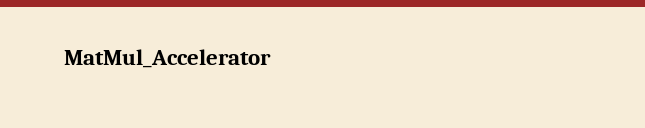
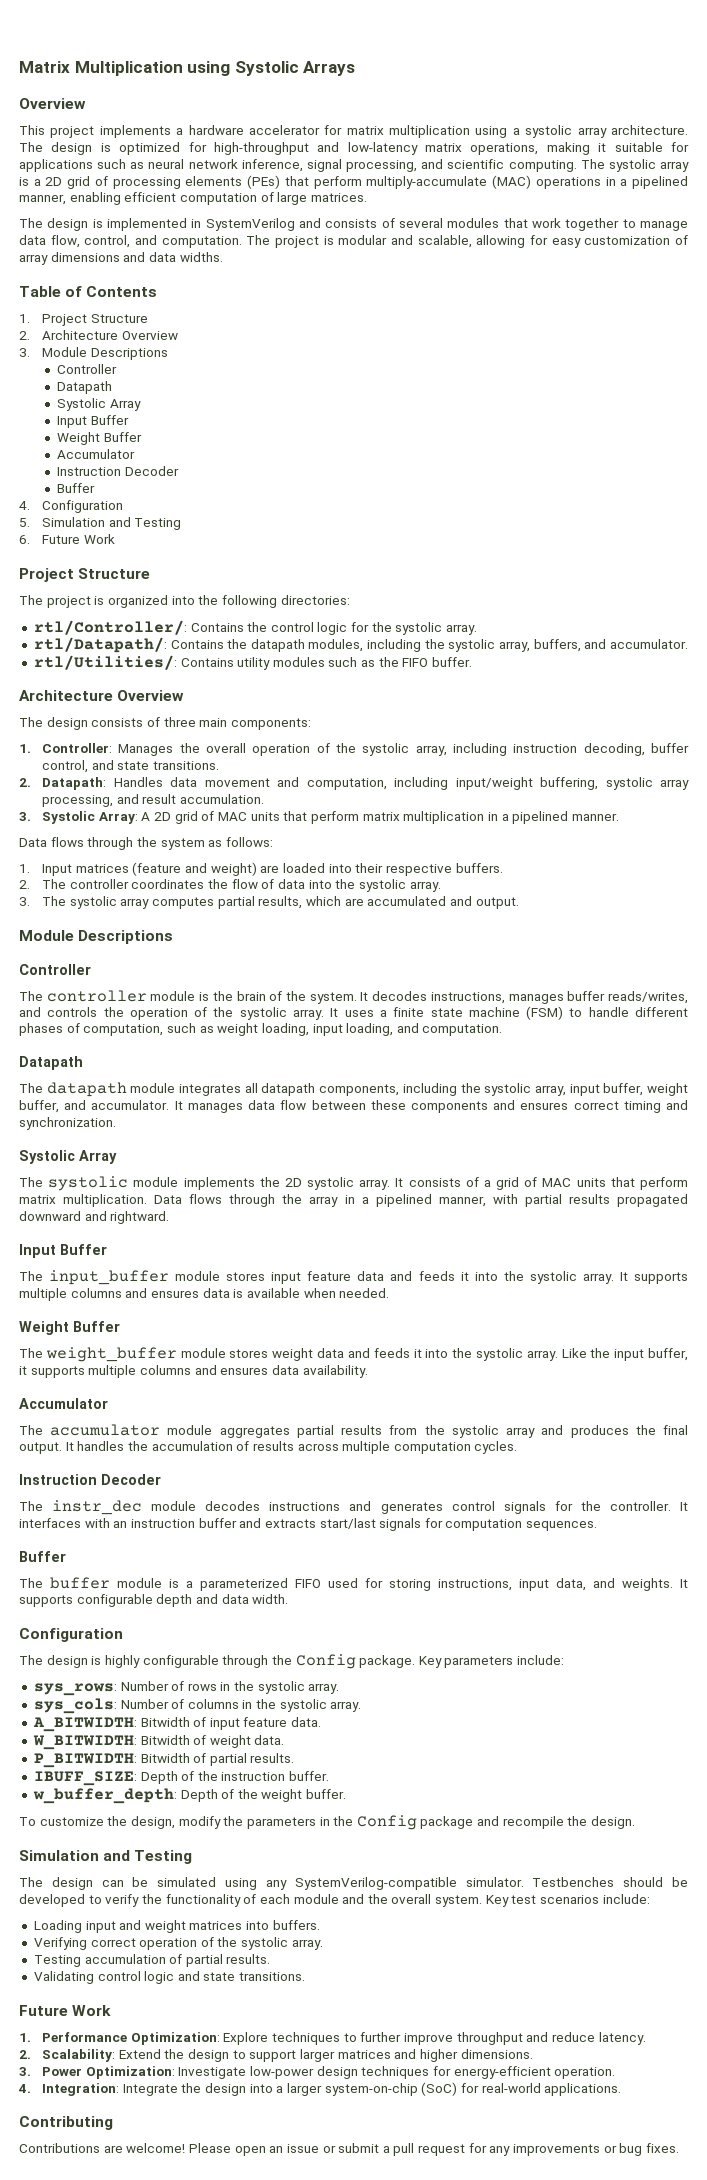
[64,49,271,68] MatMul_Accelerator -> [19,61,356,76] [19,98,86,109] [19,125,688,138] [19,142,689,155] [19,159,689,172] [19,175,689,189] [19,192,367,205] [19,218,689,231] [19,235,688,248] [19,252,223,265] [19,286,158,297] [19,314,148,326] [19,330,178,340] [19,347,168,360] [57,364,118,374] [57,381,113,394] [57,398,141,411] [57,415,129,428] [57,432,142,445] [57,449,136,459] [57,466,179,476] [57,483,96,493] [19,500,124,513] [19,517,182,530] [19,534,115,544] [19,568,151,582] [19,595,350,608] [33,620,478,635] [33,637,688,653] [33,655,473,670] [19,690,185,701] [19,717,311,730] [19,743,689,756] [42,760,220,773] [19,777,690,790] [42,794,265,807] [19,811,619,824] [19,837,273,850] [19,862,503,876] [19,879,441,892] [19,896,519,909] [19,930,174,944] [19,964,91,975] [19,990,688,1004] [19,1006,688,1020] [19,1023,503,1036] [19,1056,83,1070] [19,1082,689,1097] [19,1100,688,1113] [19,1117,116,1130] [19,1150,117,1164] [19,1176,688,1191] [19,1194,688,1207] [19,1211,170,1224] [19,1244,107,1258] [19,1270,688,1285] [19,1288,390,1301] [19,1321,120,1335] [19,1347,688,1362] [19,1365,368,1378] [19,1398,108,1409] [19,1424,689,1438] [19,1441,518,1454] [19,1474,161,1485] [19,1500,689,1515] [19,1518,598,1531] [19,1551,66,1562] [19,1577,688,1591] [19,1594,289,1607] [19,1628,123,1642] [19,1654,565,1669] [33,1681,340,1696] [33,1698,362,1714] [32,1717,322,1732] [32,1735,285,1750] [33,1753,295,1768] [33,1771,330,1786] [32,1788,347,1804] [19,1815,636,1830] [19,1850,193,1864] [19,1877,689,1890] [19,1894,650,1907] [33,1920,320,1933] [33,1937,323,1950] [33,1954,271,1967] [33,1971,306,1984] [19,2005,112,2016] [19,2032,646,2045] [19,2049,533,2062] [19,2066,616,2079] [18,2082,622,2096] [19,2116,113,2130] [19,2143,679,2156] Matrix Multiplication using Systolic Arrays // Overview // This project implements a hardware accelerator for matrix multiplication using a systolic array architecture. The design is optimized for high-throughput and low-latency matrix operations, making it suitable for applications such as neural network inference, signal processing, and scientific computing. The systolic array is a 2D grid of processing elements (PEs) that perform multiply-accumulate (MAC) operations in a pipelined manner, enabling efficient computation of large matrices. // The design is implemented in SystemVerilog and consists of several modules that work together to manage data flow, control, and computation. The project is modular and scalable, allowing for easy customization of array dimensions and data widths. // Table of Contents // 1. Project Structure // 2. Architecture Overview // 3. Module Descriptions // Controller // Datapath // Systolic Array // Input Buffer // Weight Buffer // Accumulator // Instruction Decoder // Buffer // 4. Configuration // 5. Simulation and Testing // 6. Future Work // Project Structure // The project is organized into the following directories: // rtl/Controller/: Contains the control logic for the systolic array. // rtl/Datapath/: Contains the datapath modules, including the systolic array, buffers, and accumulator. // rtl/Utilities/: Contains utility modules such as the FIFO buffer. // Architecture Overview // The design consists of three main components: // 1. Controller: Manages the overall operation of the systolic array, including instruction decoding, buffer control, and state transitions. // 2. Datapath: Handles data movement and computation, including input/weight buffering, systolic array processing, and result accumulation. // 3. Systolic Array: A 2D grid of MAC units that perform matrix multiplication in a pipelined manner. // Data flows through the system as follows: // 1. Input matrices (feature and weight) are loaded into their respective buffers. // 2. The controller coordinates the flow of data into the systolic array. // 3. The systolic array computes partial results, which are accumulated and output. // Module Descriptions // Controller // The controller module is the brain of the system. It decodes instructions, manages buffer reads/writes, and controls the operation of the systolic array. It uses a finite state machine (FSM) to handle different phases of computation, such as weight loading, input loading, and computation. // Datapath // The datapath module integrates all datapath components, including the systolic array, input buffer, weight buffer, and accumulator. It manages data flow between these components and ensures correct timing and synchronization. // Systolic Array // The systolic module implements the 2D systolic array. It consists of a grid of MAC units that perform matrix multiplication. Data flows through the array in a pipelined manner, with partial results propagated downward and rightward. // Input Buffer // The input_buffer module stores input feature data and feeds it into the systolic array. It supports multiple columns and ensures data is available when needed. // Weight Buffer // The weight_buffer module stores weight data and feeds it into the systolic array. Like the input buffer, it supports multiple columns and ensures data availability. // Accumulator // The accumulator module aggregates partial results from the systolic array and produces the final output. It handles the accumulation of results across multiple computation cycles. // Instruction Decoder // The instr_dec module decodes instructions and generates control signals for the controller. It interfaces with an instruction buffer and extracts start/last signals for computation sequences. // Buffer // The buffer module is a parameterized FIFO used for storing instructions, input data, and weights. It supports configurable depth and data width. // Configuration // The design is highly configurable through the Config package. Key parameters include: // sys_rows: Number of rows in the systolic array. // sys_cols: Number of columns in the systolic array. // A_BITWIDTH: Bitwidth of input feature data. // W_BITWIDTH: Bitwidth of weight data. // P_BITWIDTH: Bitwidth of partial results. // IBUFF_SIZE: Depth of the instruction buffer. // w_buffer_depth: Depth of the weight buffer. // To customize the design, modify the parameters in the Config package and recompile the design. // Simulation and Testing // The design can be simulated using any SystemVerilog-compatible simulator. Testbenches should be developed to verify the functionality of each module and the overall system. Key test scenarios include: // Loading input and weight matrices into buffers. // Verifying correct operation of the systolic array. // Testing accumulation of partial results. // Validating control logic and state transitions. // Future Work // 1. Performance Optimization: Explore techniques to further improve throughput and reduce latency. // 2. Scalability: Extend the design to support larger matrices and higher dimensions. // 3. Power Optimization: Investigate low-power design techniques for energy-efficient operation. // 4. Integration: Integrate the design into a larger system-on-chip (SoC) for real-world applications. // Contributing // Contributions are welcome! Please open an issue or submit a pull request for any improvements or bug fixes.

